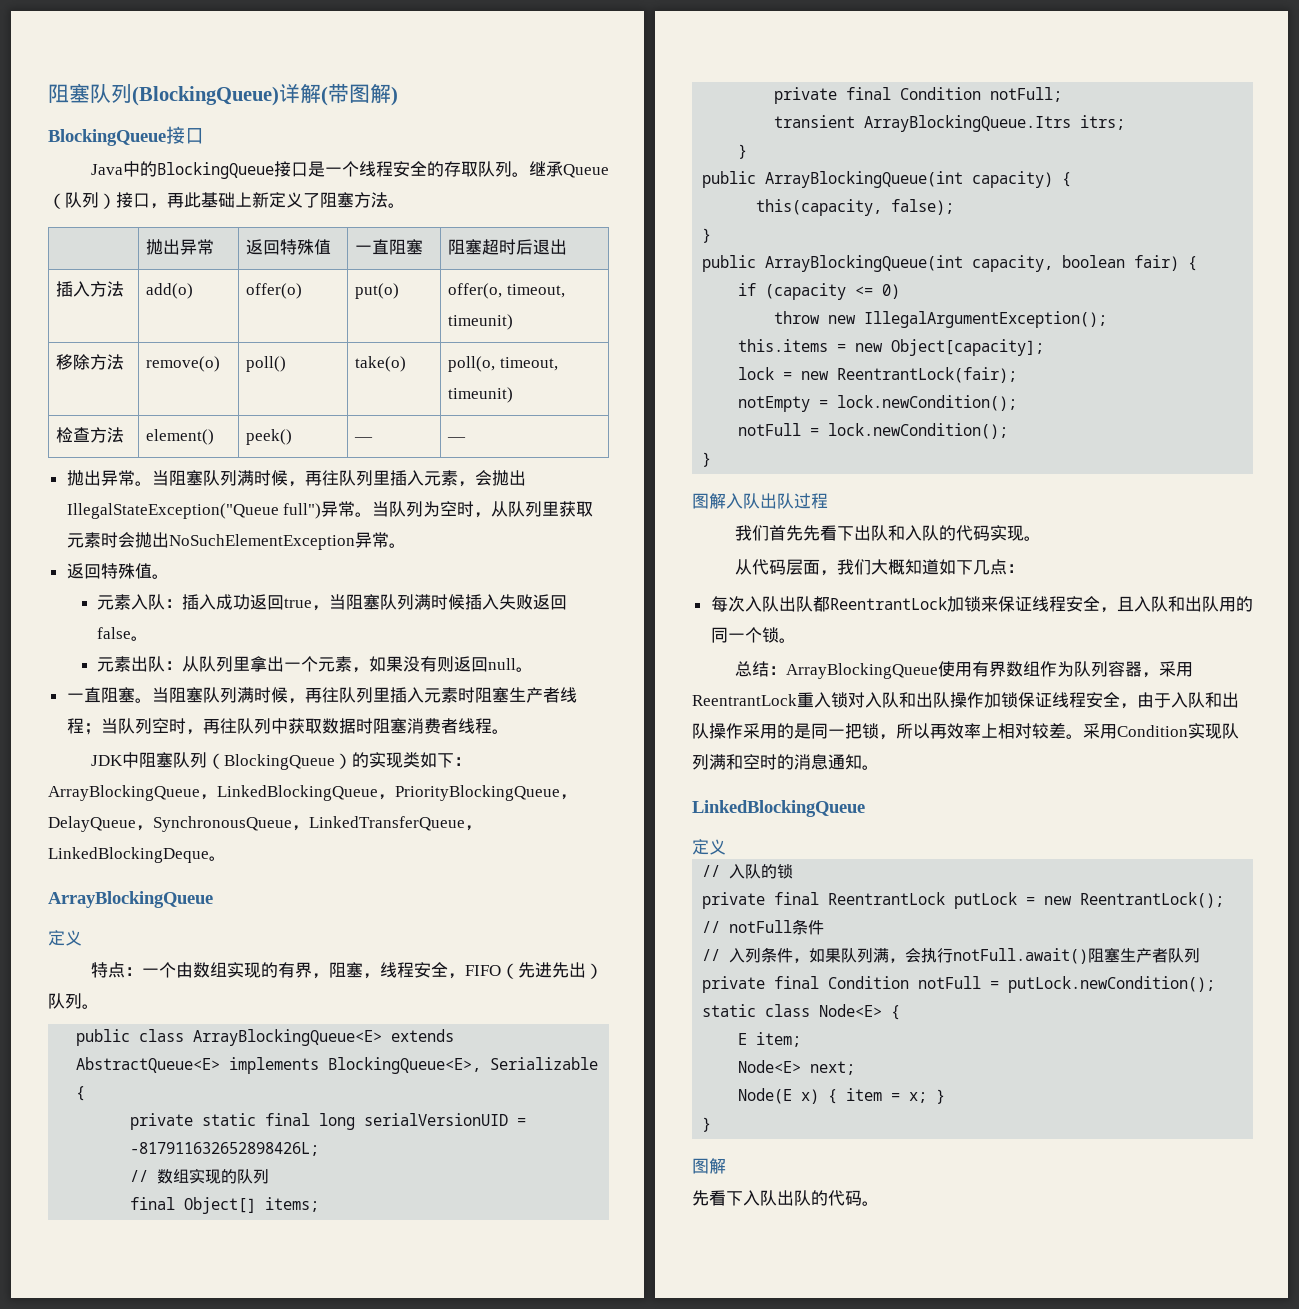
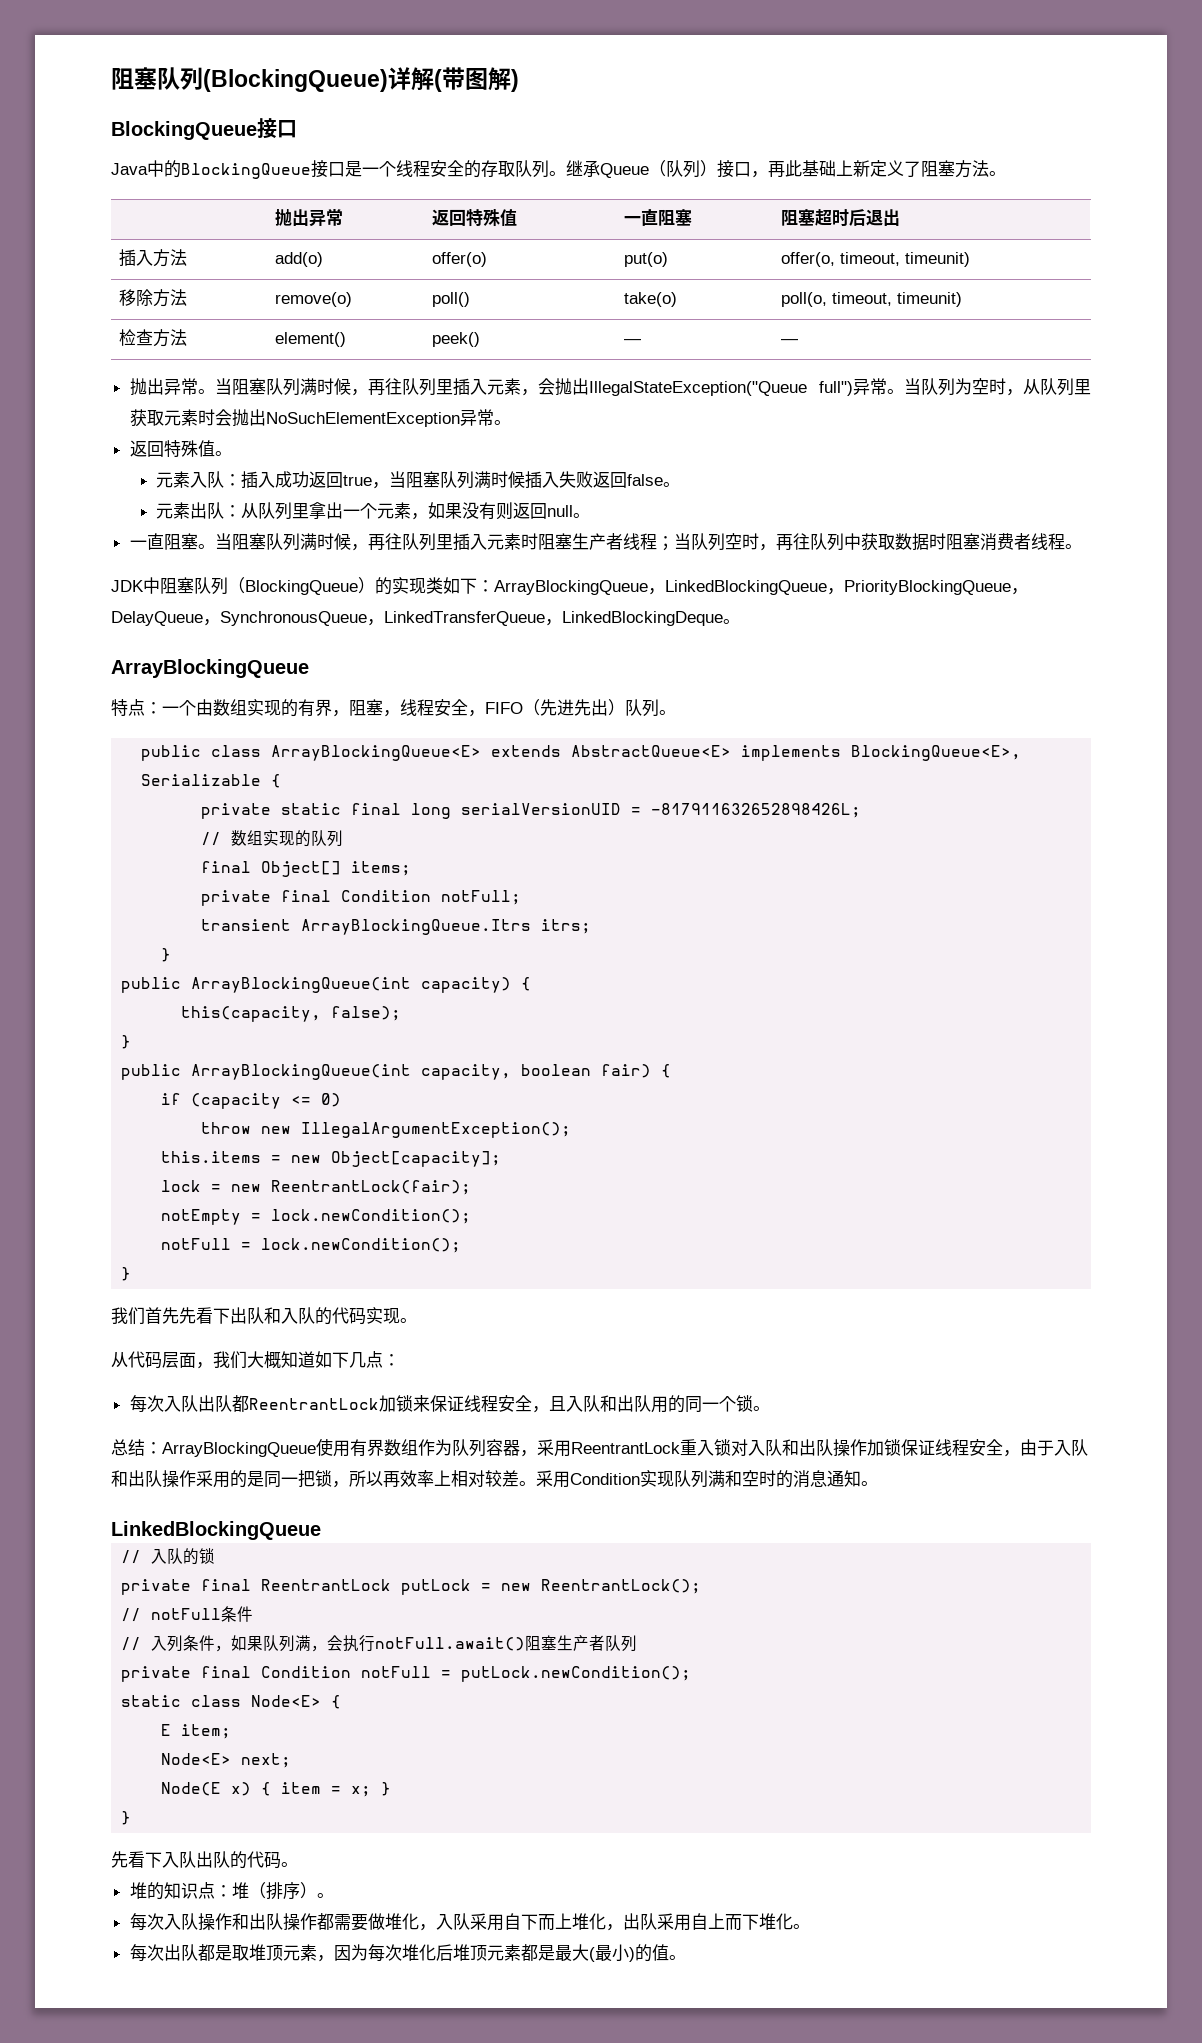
[48,930,82,946] // 定义 -> (309, 668) none
[692,493,828,509] // 图解入队出队过程 -> (132, 1274) none
[692,839,726,855] // 定义 -> (321, 1530) none
[692,1158,726,1174] // 图解 -> (132, 1818) none
(879, 1203) none -> [129,1882,334,1900] [129,1913,810,1931] [129,1944,686,1962] // 堆的知识点：堆（排序）。 // 每次入队操作和出队操作都需要做堆化，入队采用自下而上堆化，出队采用自上而下堆化。 // 每次出队都是取堆顶元素，因为每次堆化后堆顶元素都是最大(最小)的值。

